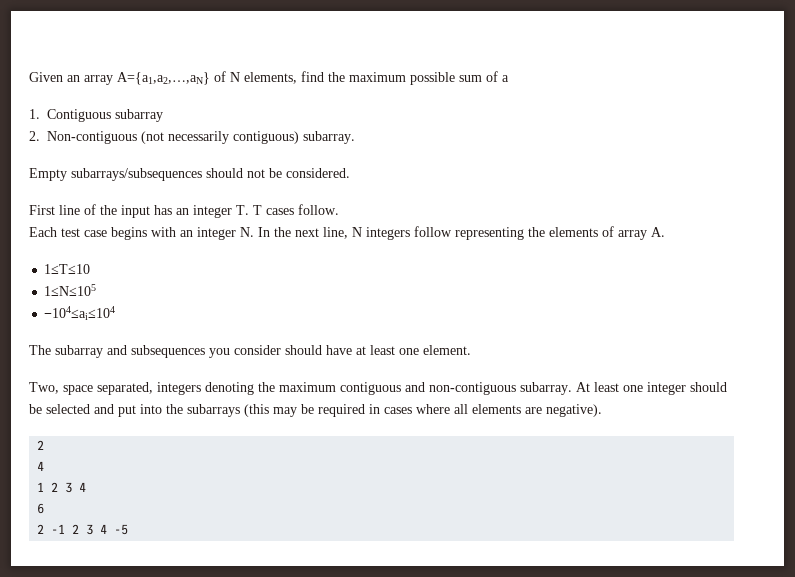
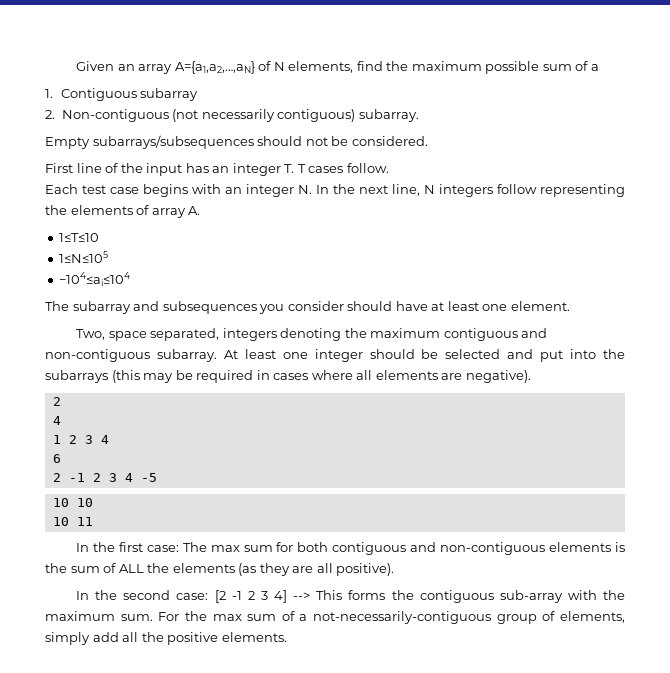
(129, 529) none -> [52,498,93,507] [52,517,93,526] [76,542,625,555] [45,563,395,576] [76,590,626,603] [45,611,625,624] [45,632,287,645] // 10 10 // 10 11 // In the first case: The max sum for both contiguous and non-contiguous elements is the sum of ALL the elements (as they are all positive). // In the second case: [2 -1 2 3 4] --> This forms the contiguous sub-array with the maximum sum. For the max sum of a not-necessarily-contiguous group of elements, simply add all the positive elements.

